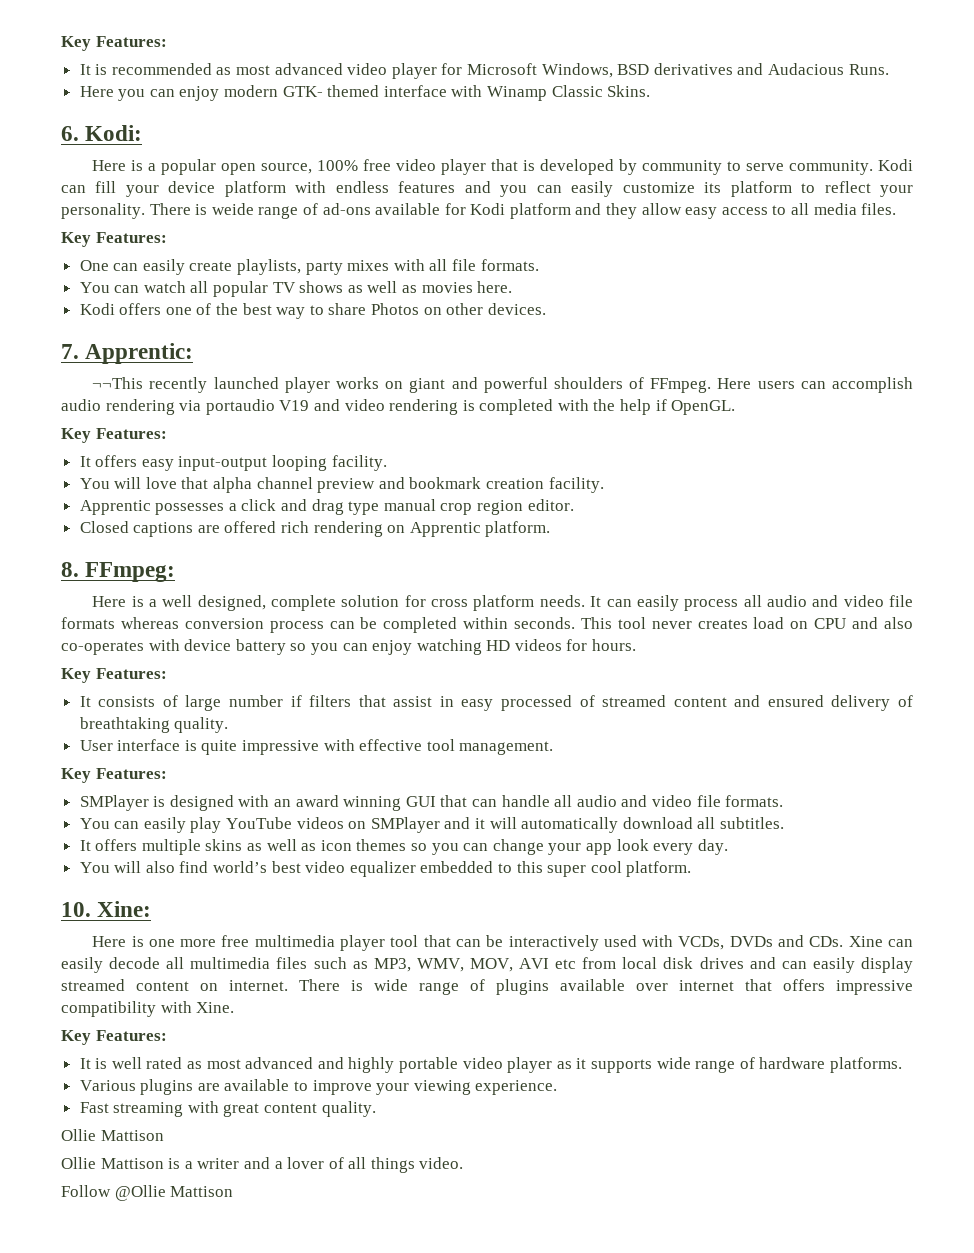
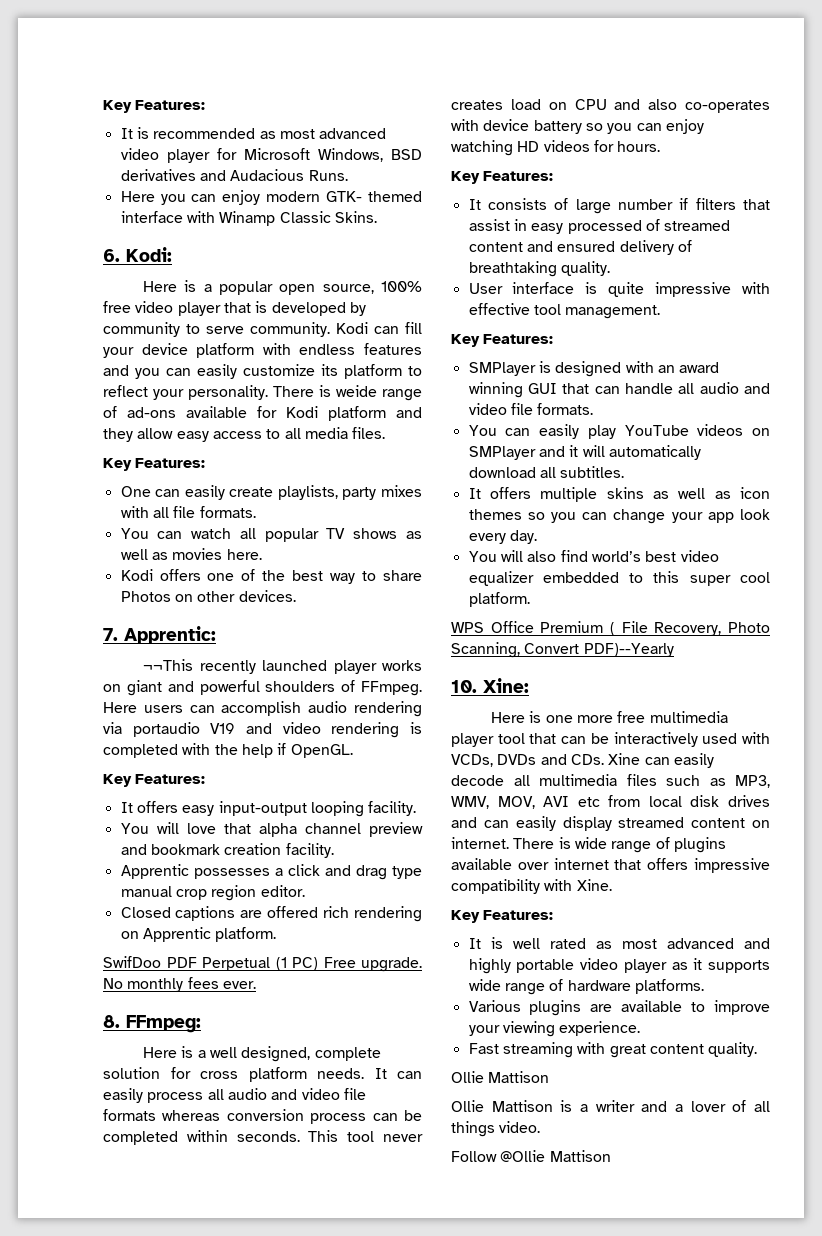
(551, 529) none -> [103,956,422,972] [103,977,256,992] // SwifDoo PDF Perpetual (1 PC) Free upgrade. No monthly fees ever.
(692, 869) none -> [451,621,770,636] [451,642,674,658] // WPS Office Premium ( File Recovery, Photo Scanning, Convert PDF)--Yearly

